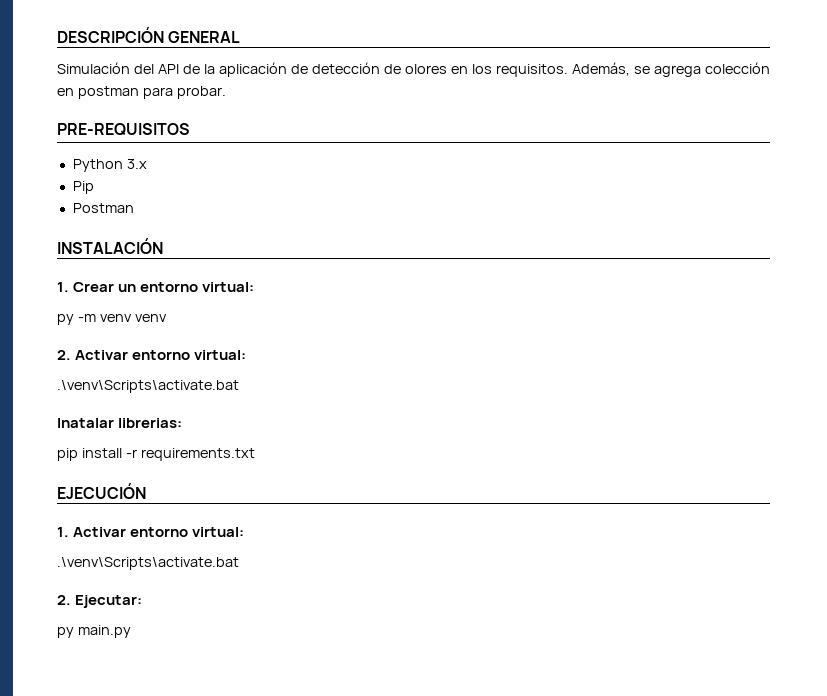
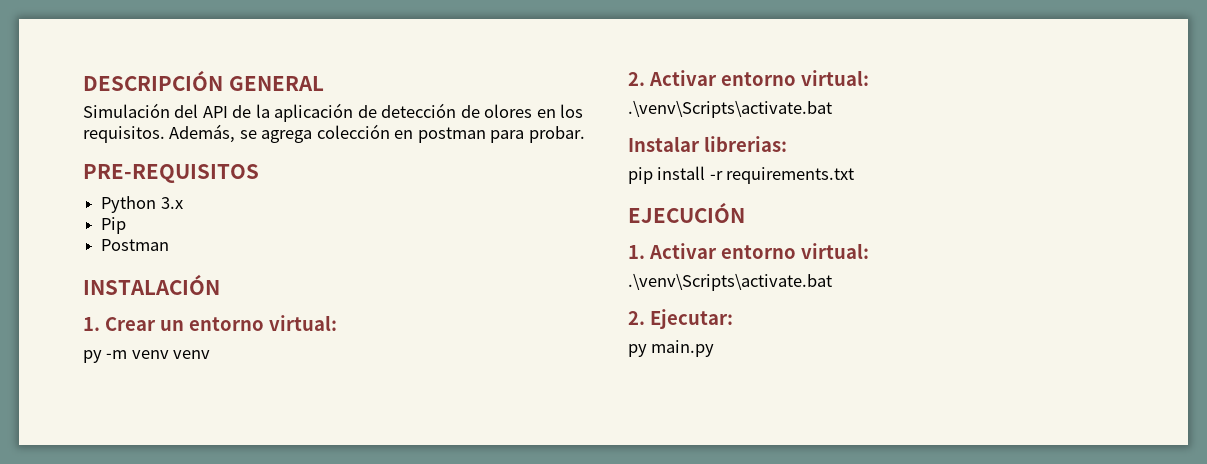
[57,418,114,428] Inatalar -> [628,136,700,152] Instalar

